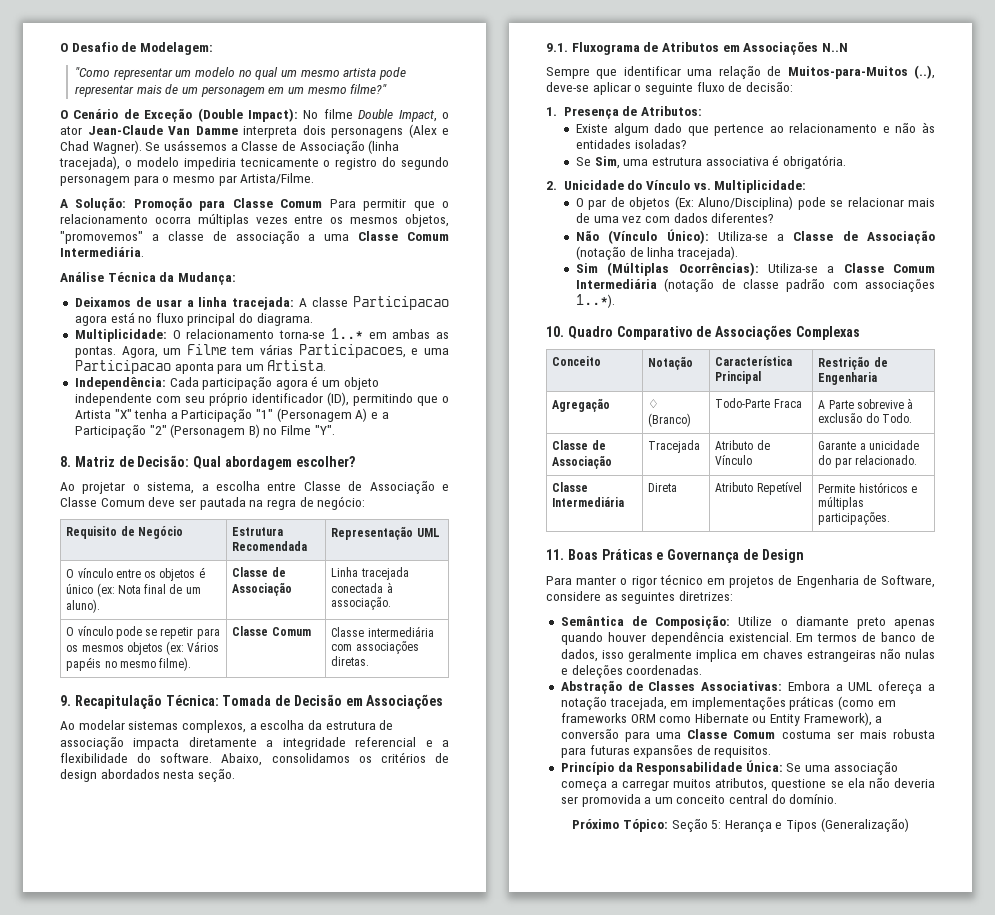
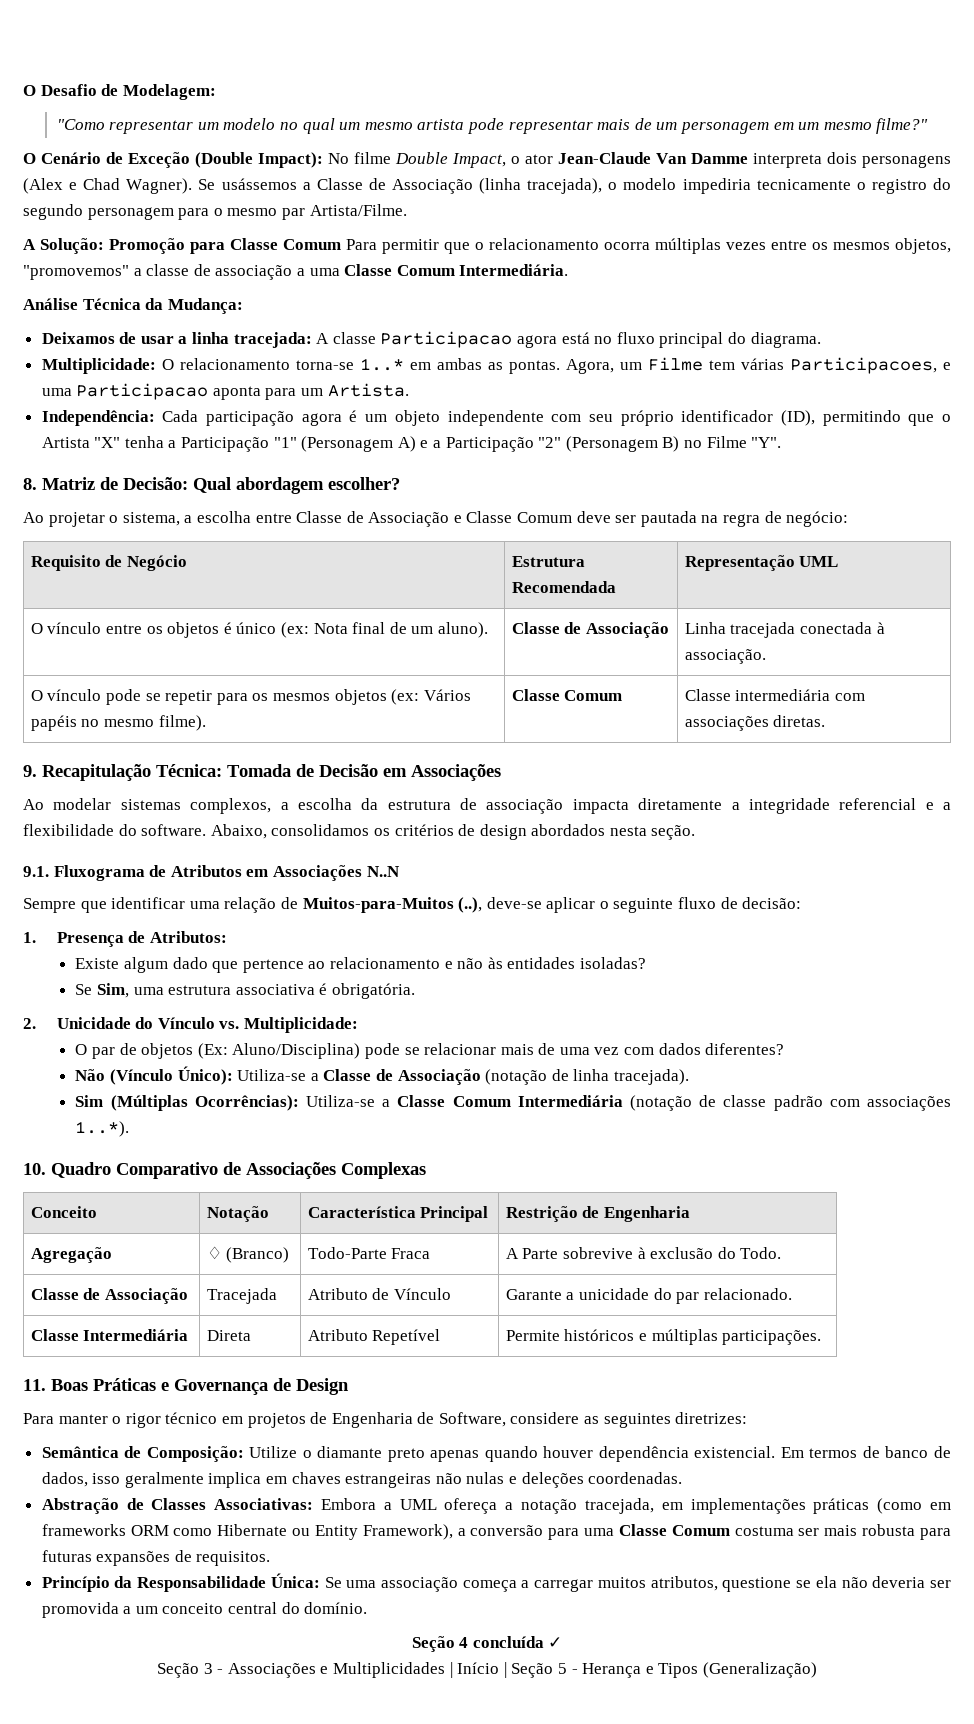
[572,818,722,832] Próximo Tópico: Seção 5: -> [411,1636,563,1652] [157,1662,578,1678] Seção 4 concluída ✓ // Seção 3 - Associações e Multiplicidades | Início | Seção 5 -

